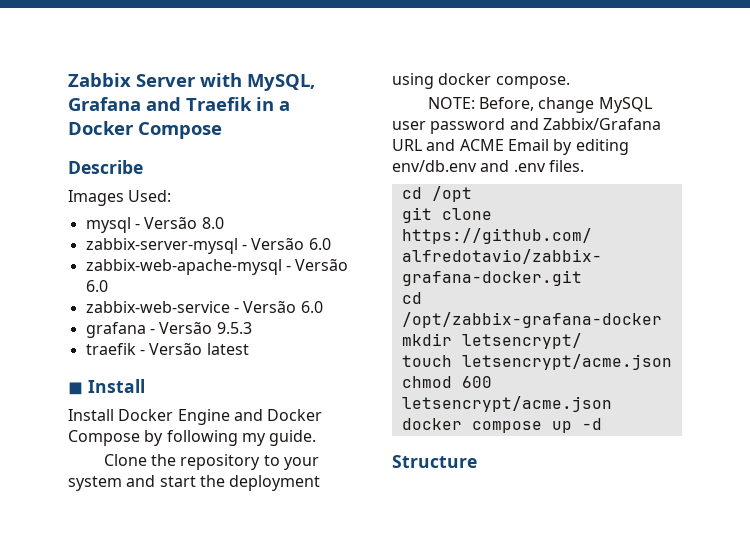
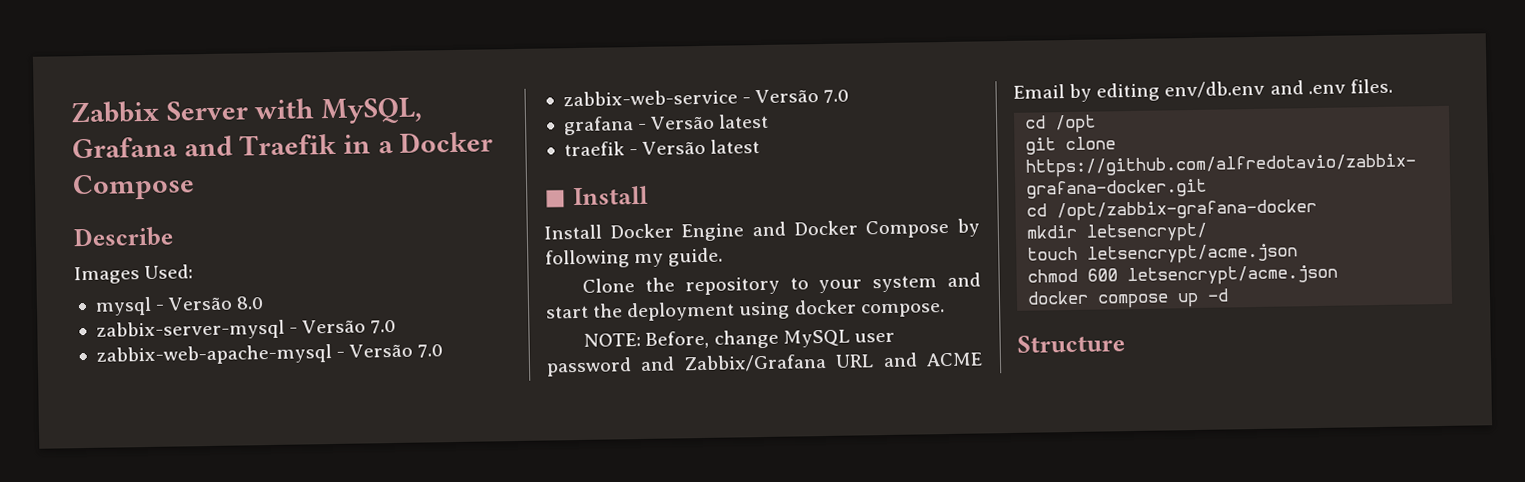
[308,238,331,250] 6.0 -> [370,319,397,334] 7.0
[85,280,108,292] 6.0 -> [417,344,444,358] 7.0
[300,301,323,313] 6.0 -> [823,89,850,103] 7.0
[216,322,252,334] 9.5.3 -> [718,113,770,129] latest

